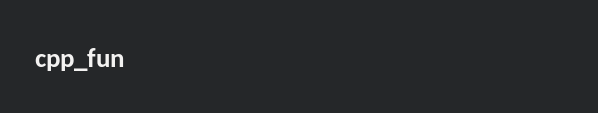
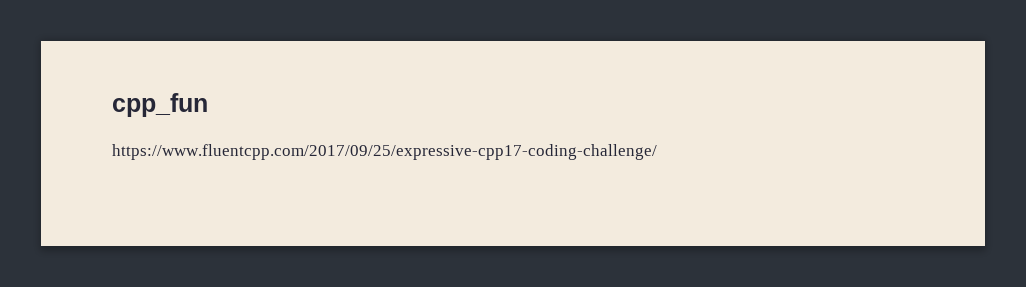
(124, 59) none -> [112,144,657,160] // https://www.fluentcpp.com/2017/09/25/expressive-cpp17-coding-challenge/

